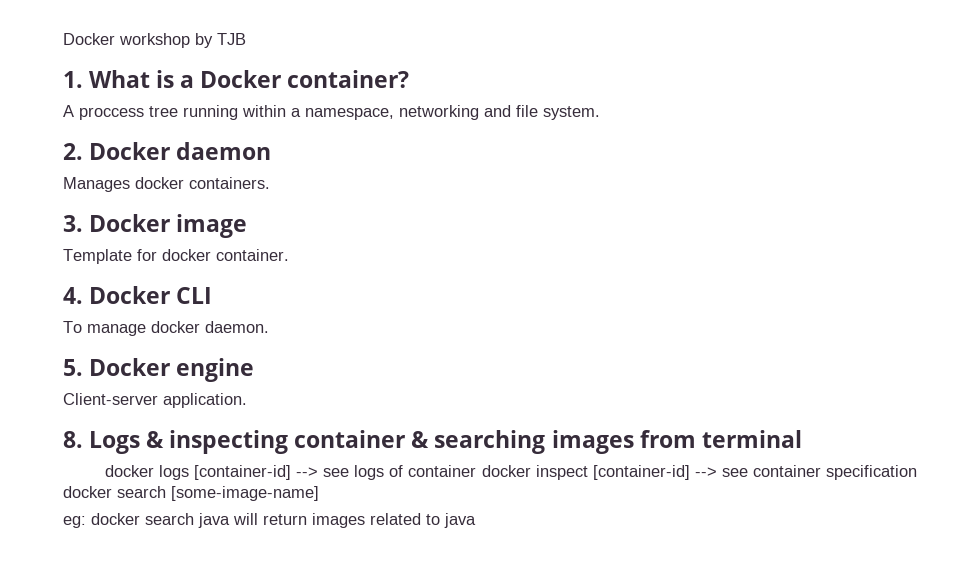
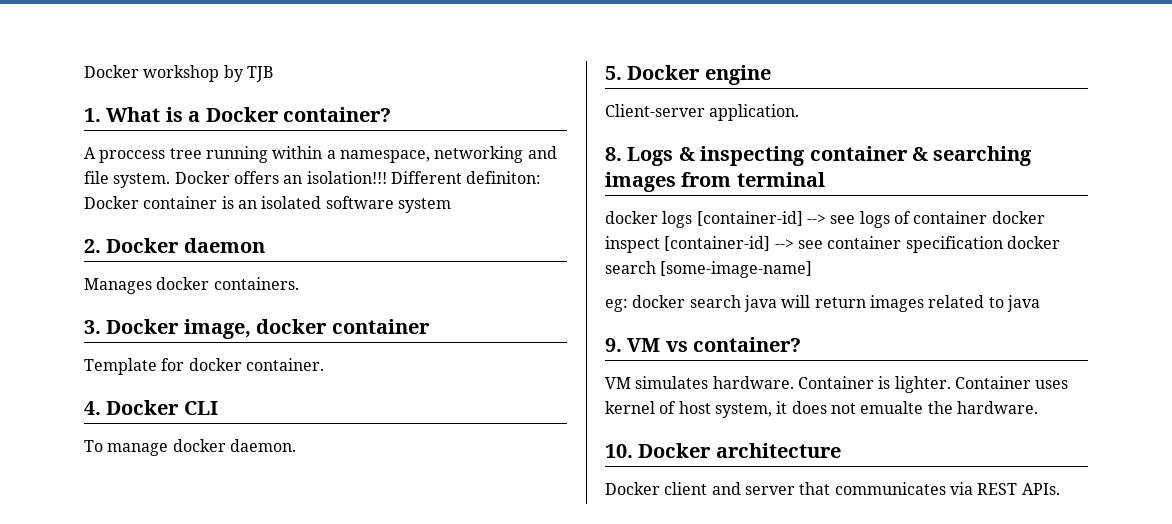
(600, 113) none -> [174,171,542,184] [84,196,451,213] Docker offers an isolation!!! Different definiton: Docker container is an isolated software system
[176,214,248,238] image -> [183,319,430,339] image, docker container
(476, 520) none -> [605,337,802,352] [605,376,1069,393] [605,401,1038,418] [605,443,841,458] [605,482,1060,495] // 9. VM vs container? // VM simulates hardware. Container is lighter. Container uses kernel of host system, it does not emualte the hardware. // 10. Docker architecture // Docker client and server that communicates via REST APIs.

